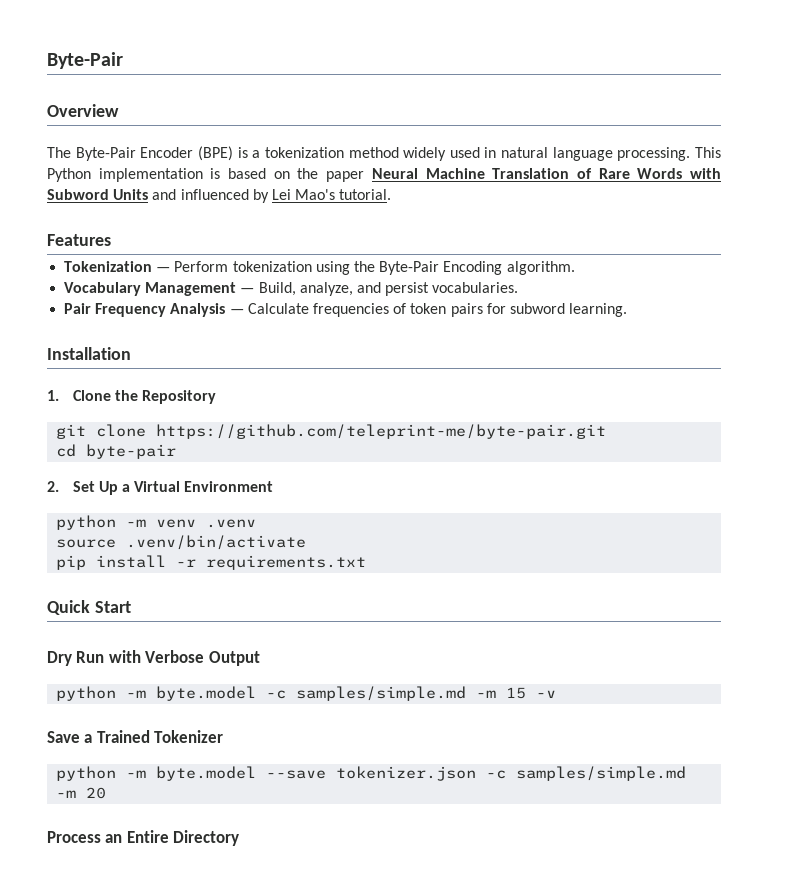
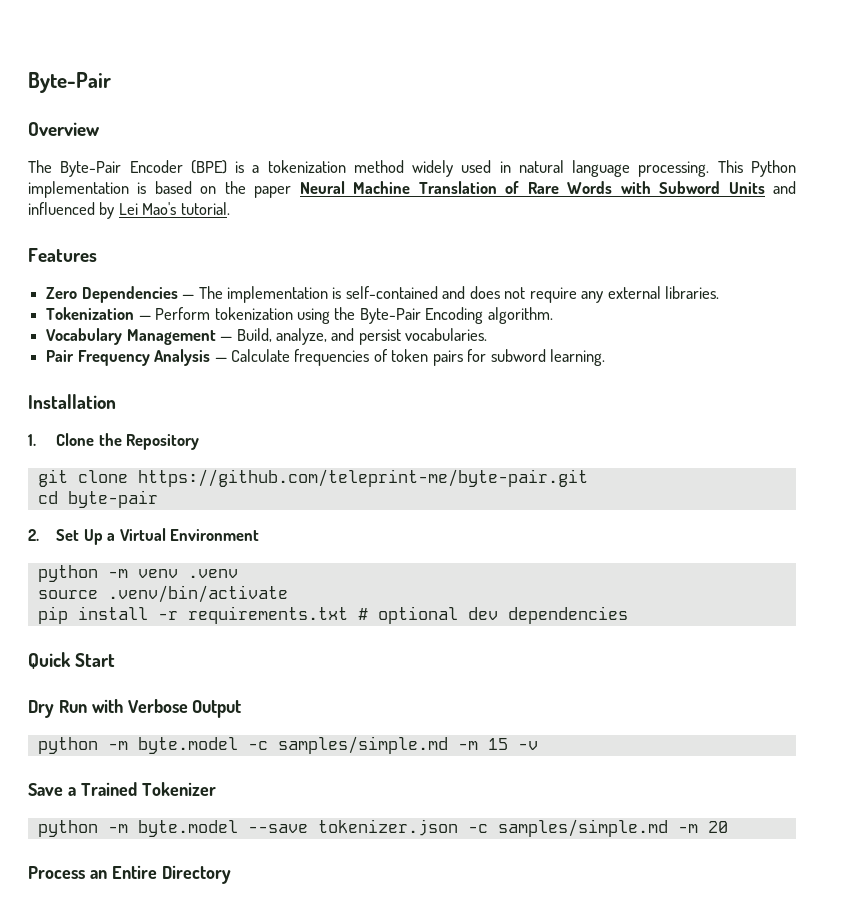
(111, 240) none -> [46,286,720,303] // Zero Dependencies — The implementation is self-contained and does not require any external libraries.
(367, 562) none -> [357,606,628,624] # optional dev dependencies

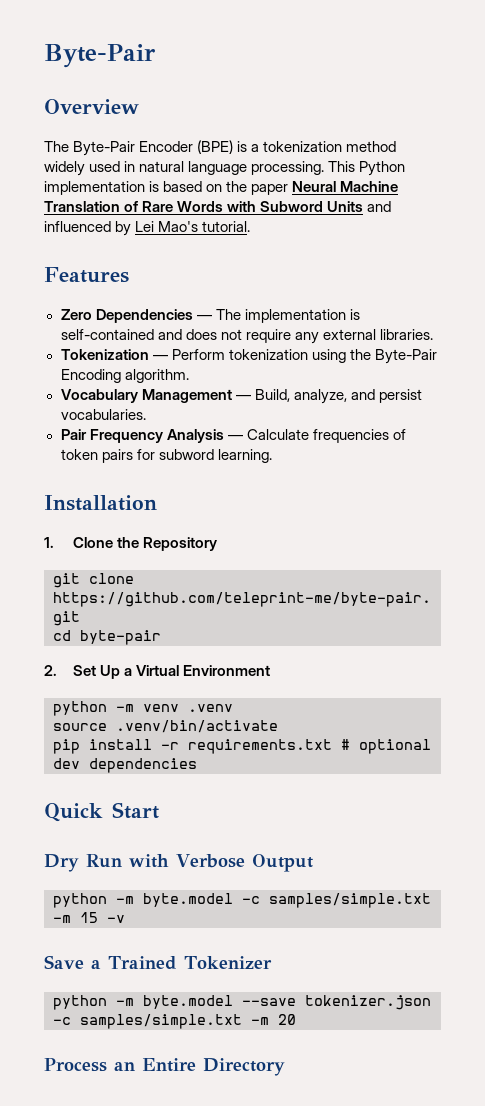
[277,736,448,754] samples/simple.md -> [269,893,431,908] samples/simple.txt
[497,819,668,837] samples/simple.md -> [80,1014,242,1029] samples/simple.txt

